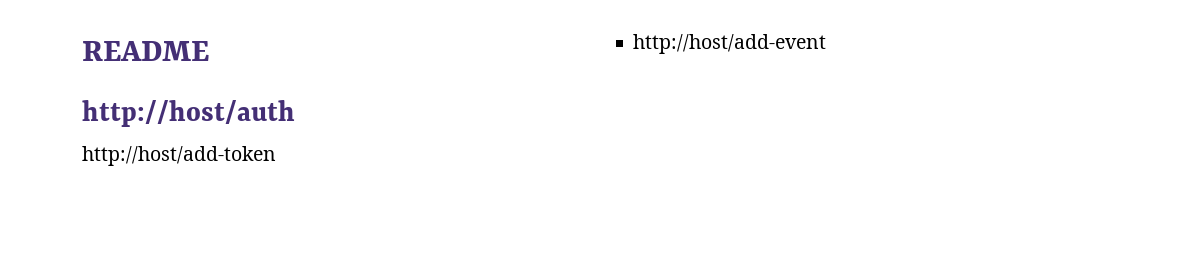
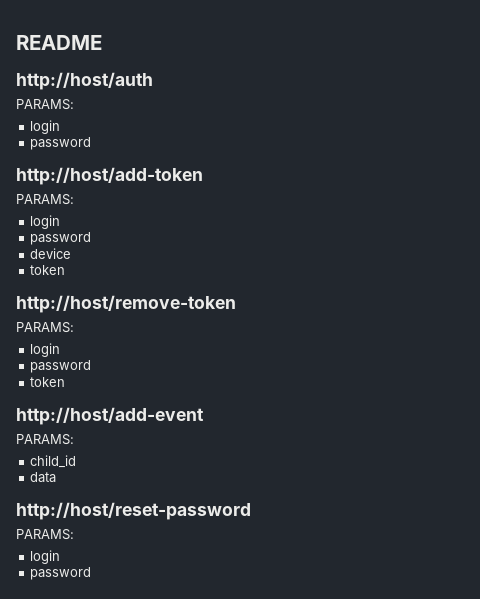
[82,146,276,166] [633,34,827,54] http://host/add-token // http://host/add-event -> [16,99,74,110] [30,120,61,134] [30,137,92,150] [16,167,203,185] [16,194,74,205] [30,215,61,229] [30,232,92,245] [30,248,72,259] [30,265,66,275] [16,295,236,313] [16,322,74,333] [30,343,61,357] [30,360,92,373] [30,377,66,387] [16,407,204,425] [16,434,74,445] [30,455,77,468] [30,472,57,483] [16,502,251,520] [16,529,74,540] [30,550,61,564] [30,567,92,580] PARAMS: // login // password // http://host/add-token // PARAMS: // login // password // device // token // http://host/remove-token // PARAMS: // login // password // token // http://host/add-event // PARAMS: // child_id // data // http://host/reset-password // PARAMS: // login // password

